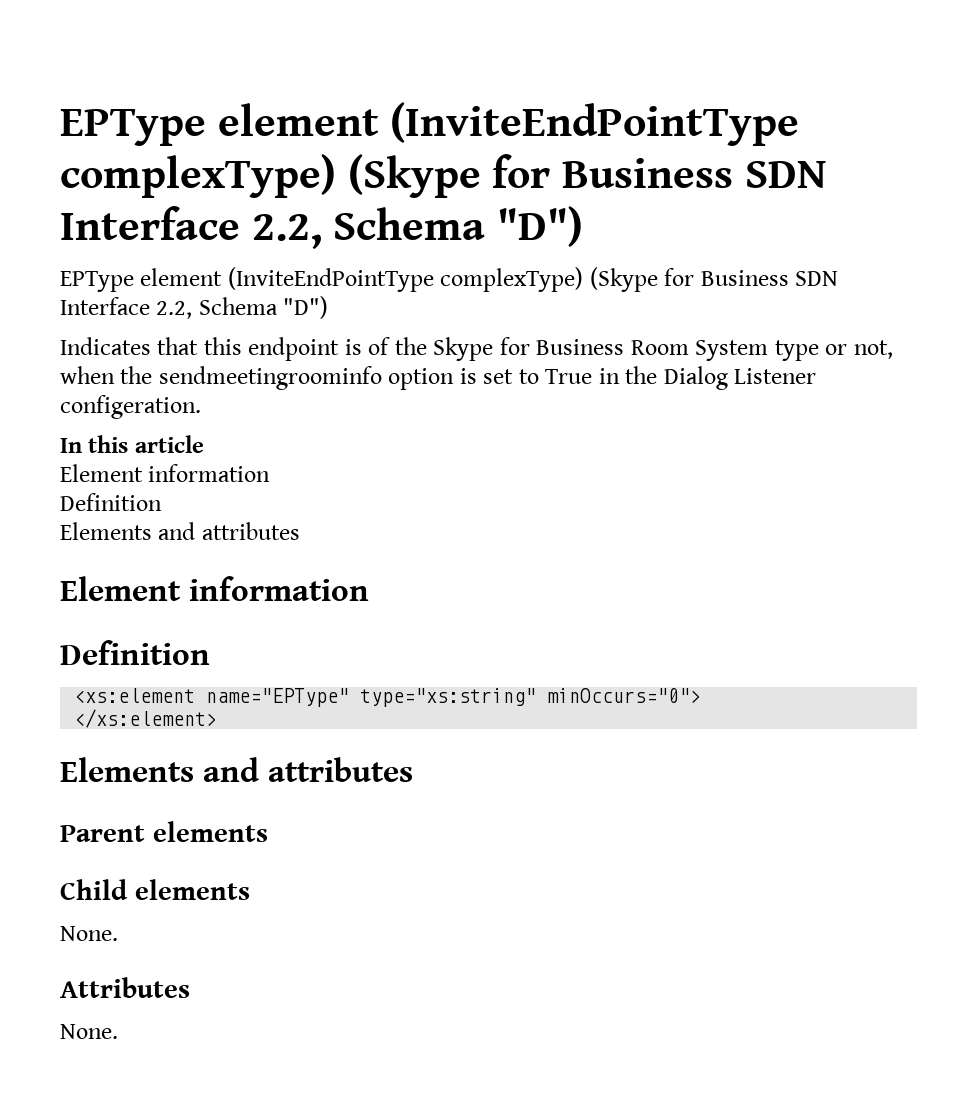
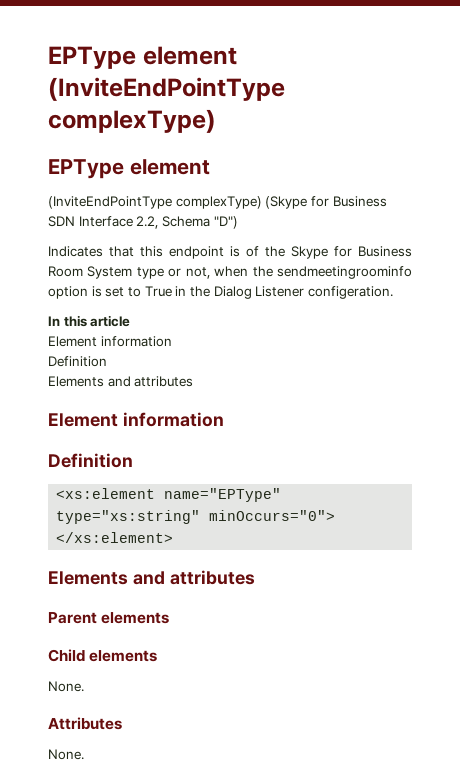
[60,102,800,146] [60,154,826,198] [60,206,584,249] [60,268,223,292] EPType element (InviteEndPointType complexType) (Skype for Business SDN Interface 2.2, Schema "D") // EPType element -> [48,46,237,69] [48,77,285,101] [48,109,216,133] [48,159,210,179] EPType element (InviteEndPointType complexType) // EPType element //

